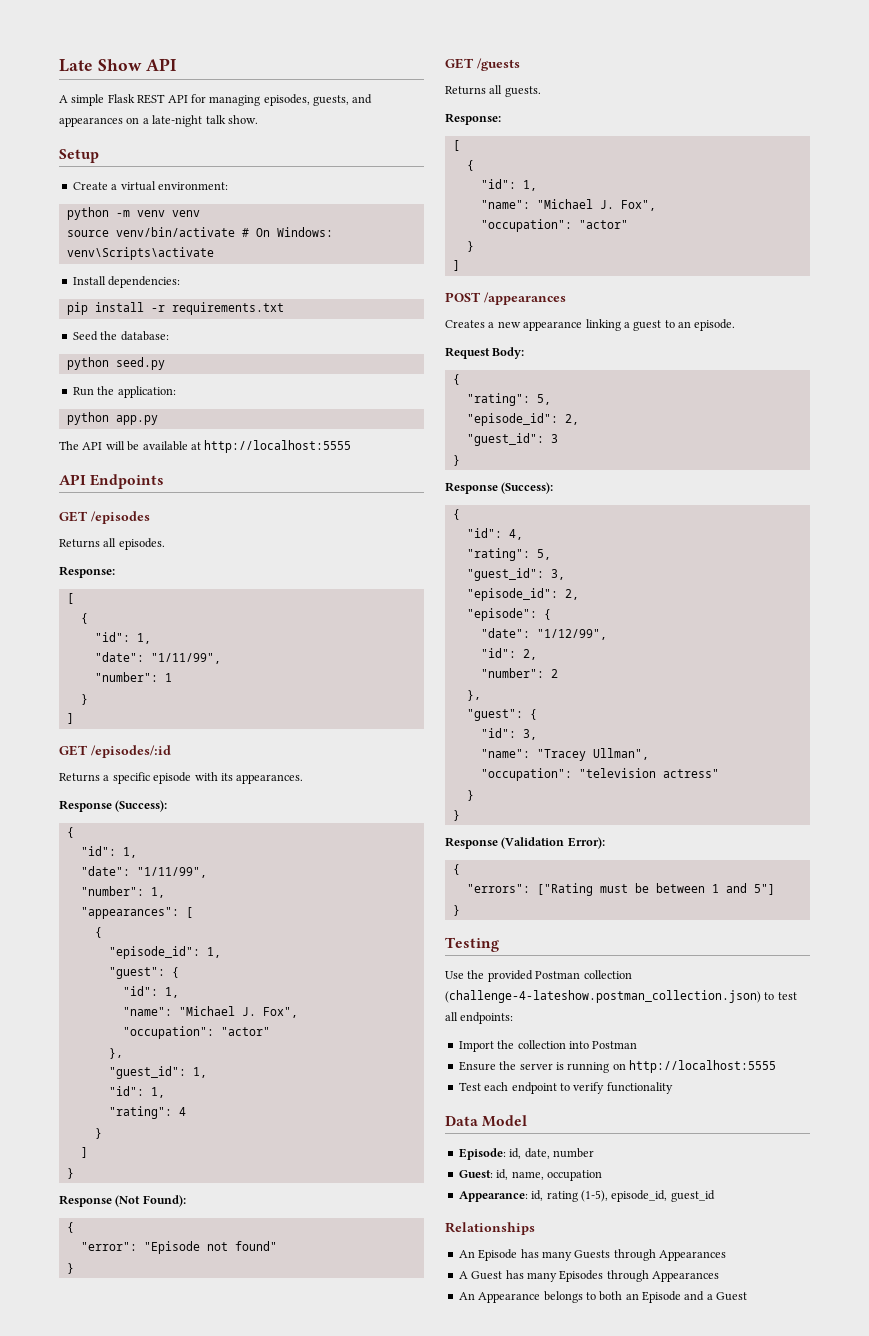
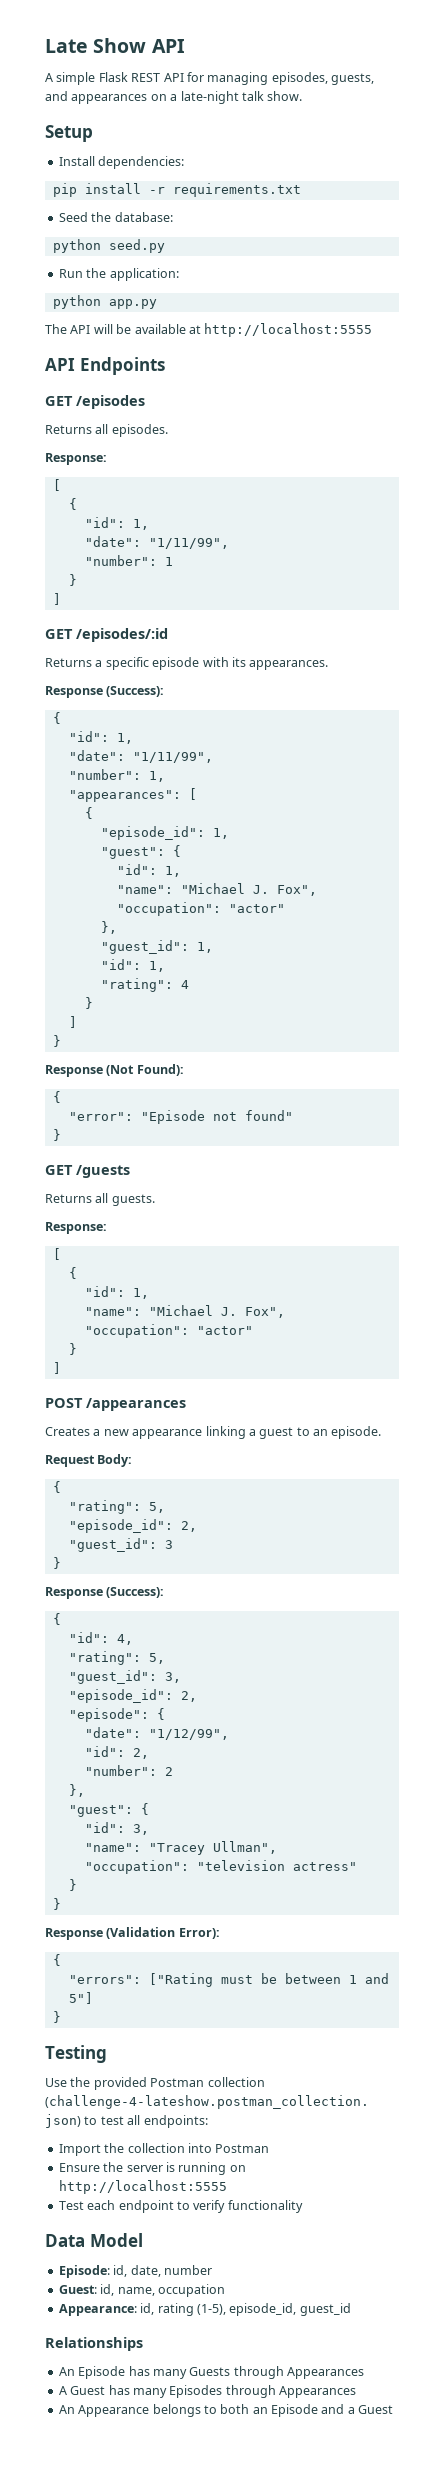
[72,181,228,191] [66,207,200,220] [66,227,333,237] [66,247,214,260] // Create a virtual environment: // python -m venv venv // source venv/bin/activate # On Windows: venv\Scripts\activate -> (93, 133) none

